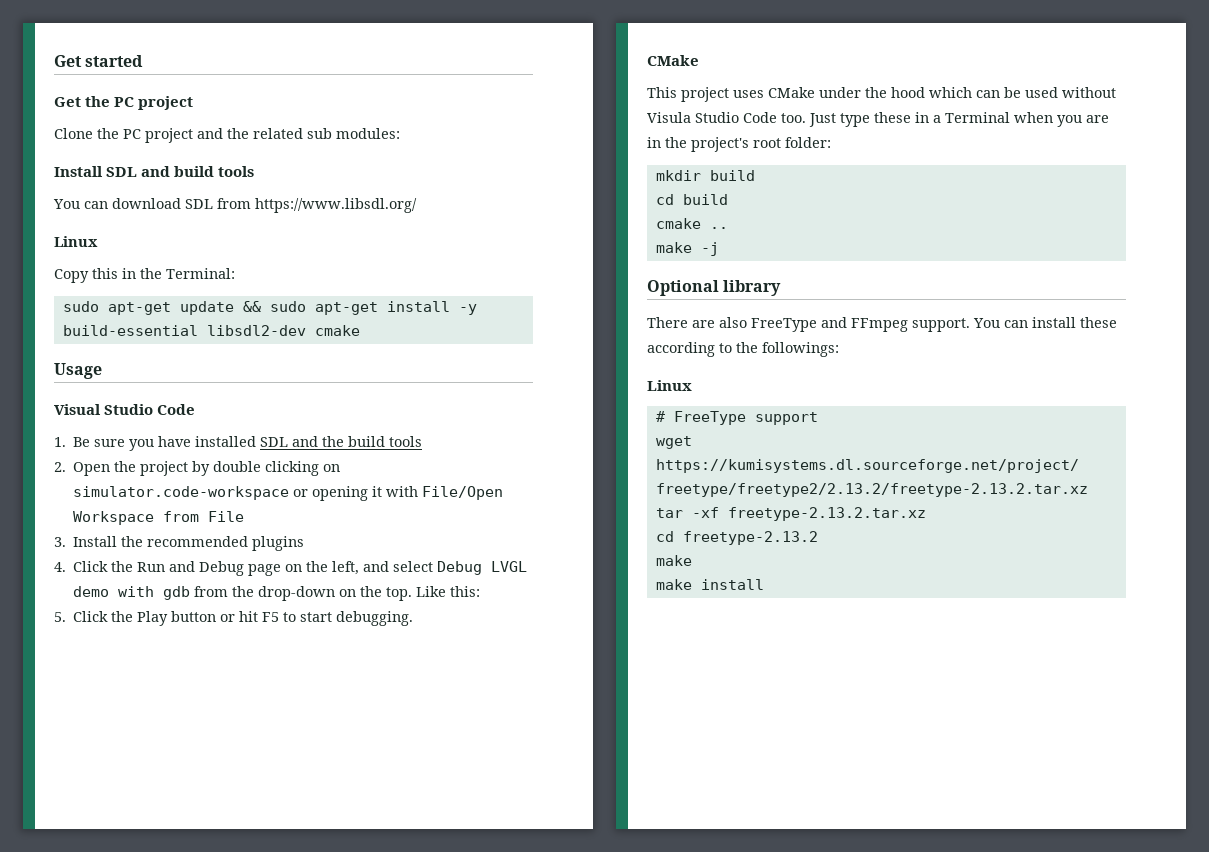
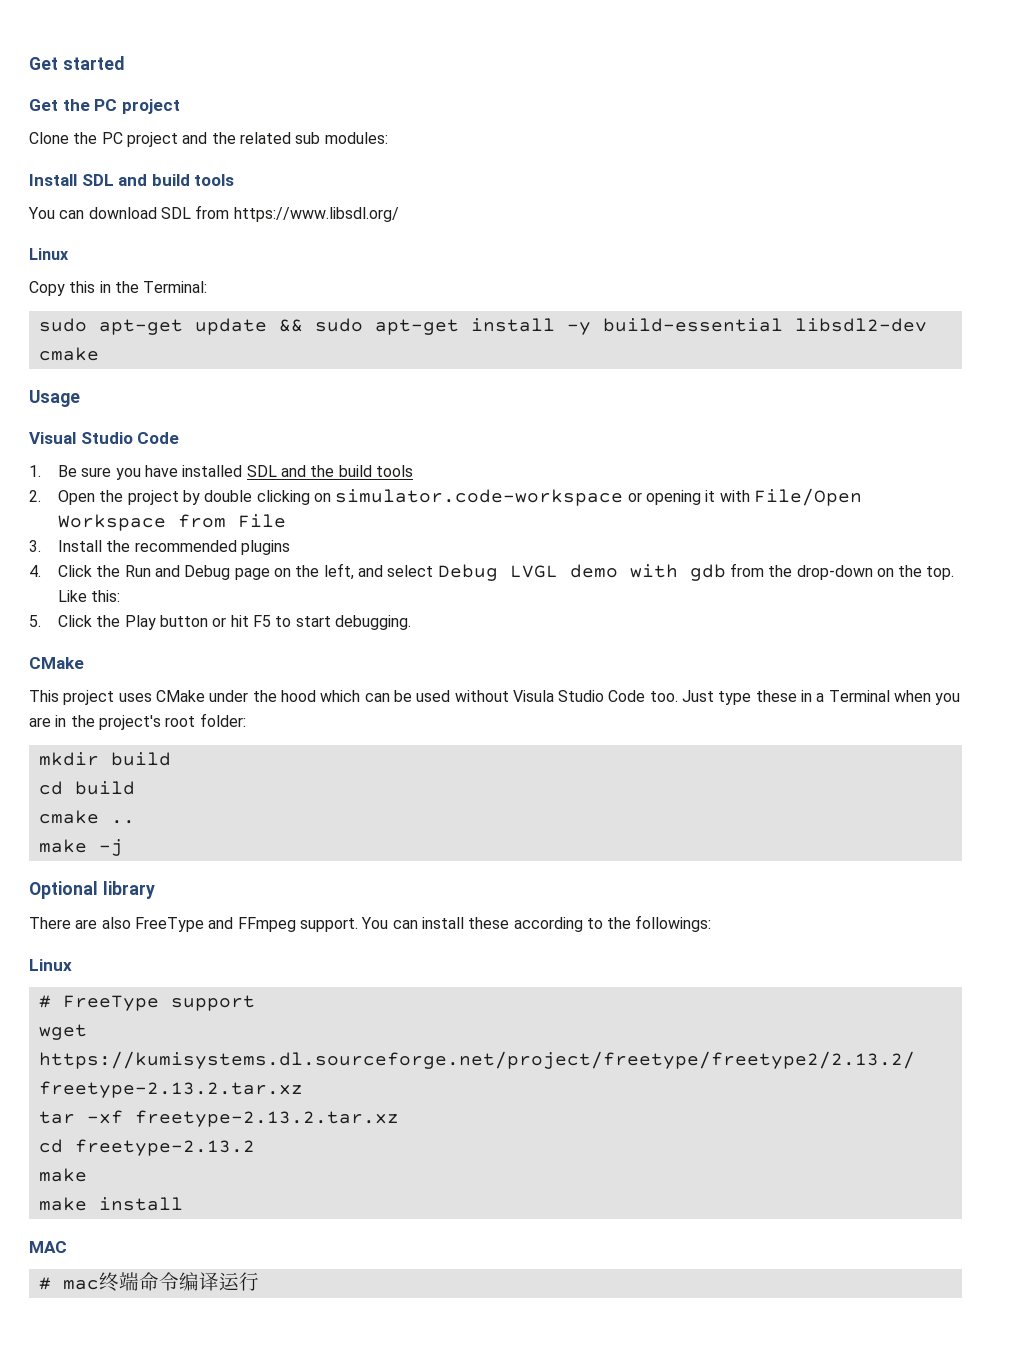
(764, 584) none -> [29,1241,67,1253] [38,1272,259,1292] // MAC // # mac终端命令编译运行

